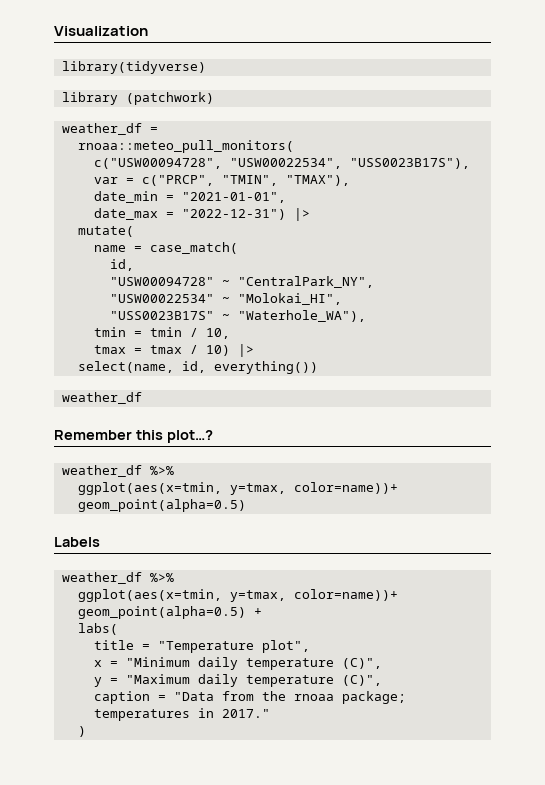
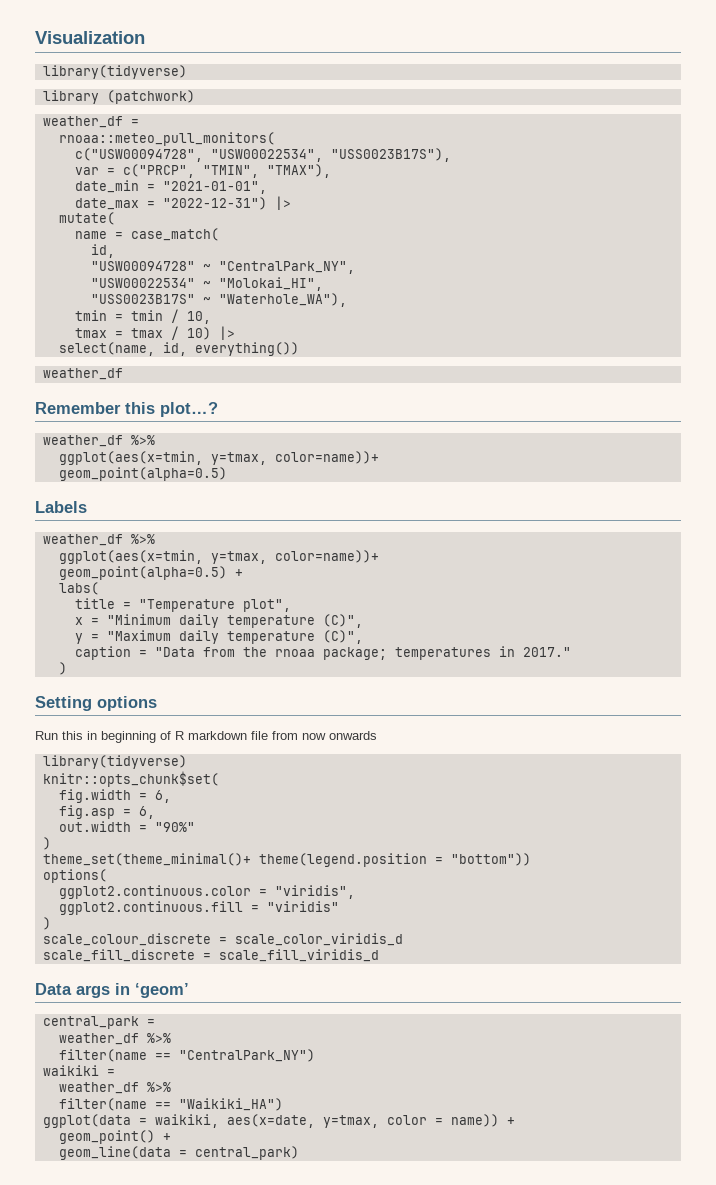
(86, 731) none -> [35,696,157,711] [35,731,377,743] [42,755,187,769] [42,771,219,787] [58,789,171,803] [58,805,155,819] [58,821,195,832] [42,837,51,850] [42,853,531,867] [42,869,107,883] [58,885,355,899] [58,901,339,915] [42,917,51,930] [42,933,403,946] [42,949,379,962] [35,983,189,998] [42,1016,155,1029] [58,1033,171,1045] [58,1049,315,1062] [42,1065,115,1076] [58,1082,171,1094] [58,1098,283,1111] [42,1114,515,1128] [58,1130,171,1144] [58,1146,299,1160] // Setting options // Run this in beginning of R markdown file from now onwards // library(tidyverse) // knitr::opts_chunk$set( // fig.width = 6, // fig.asp = 6, // out.width = "90%" // ) // theme_set(theme_minimal()+ theme(legend.position = "bottom")) // options( // ggplot2.continuous.color = "viridis", // ggplot2.continuous.fill = "viridis" // ) // scale_colour_discrete = scale_color_viridis_d // scale_fill_discrete = scale_fill_viridis_d // Data args in ‘geom’ // central_park = // weather_df %>% // filter(name == "CentralPark_NY") // waikiki = // weather_df %>% // filter(name == "Waikiki_HA") // ggplot(data = waikiki, aes(x=date, y=tmax, color = name)) + // geom_point() + // geom_line(data = central_park)

